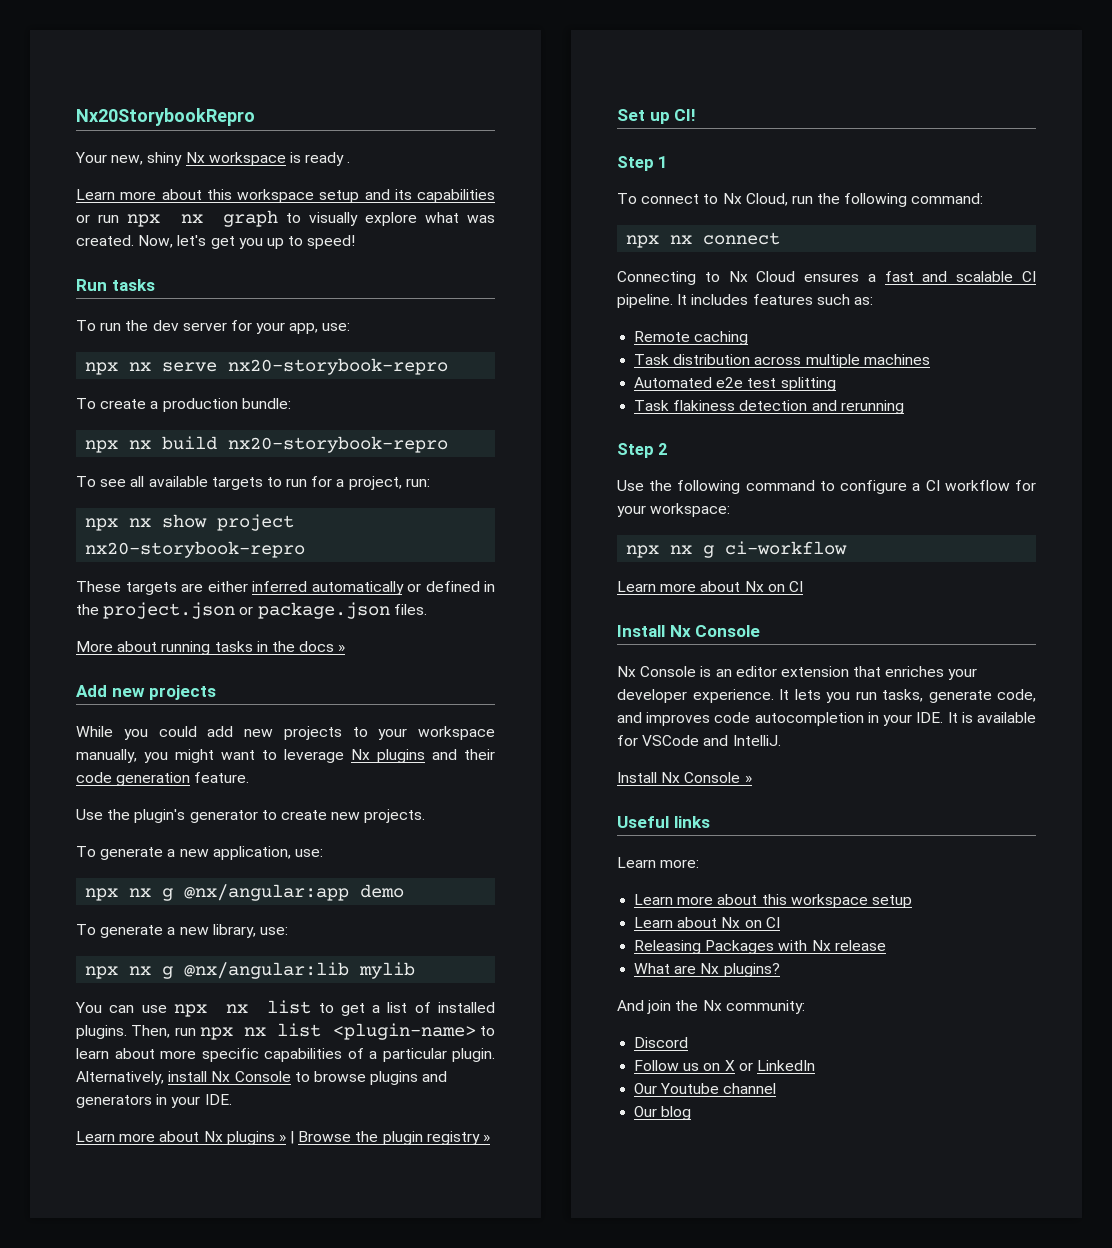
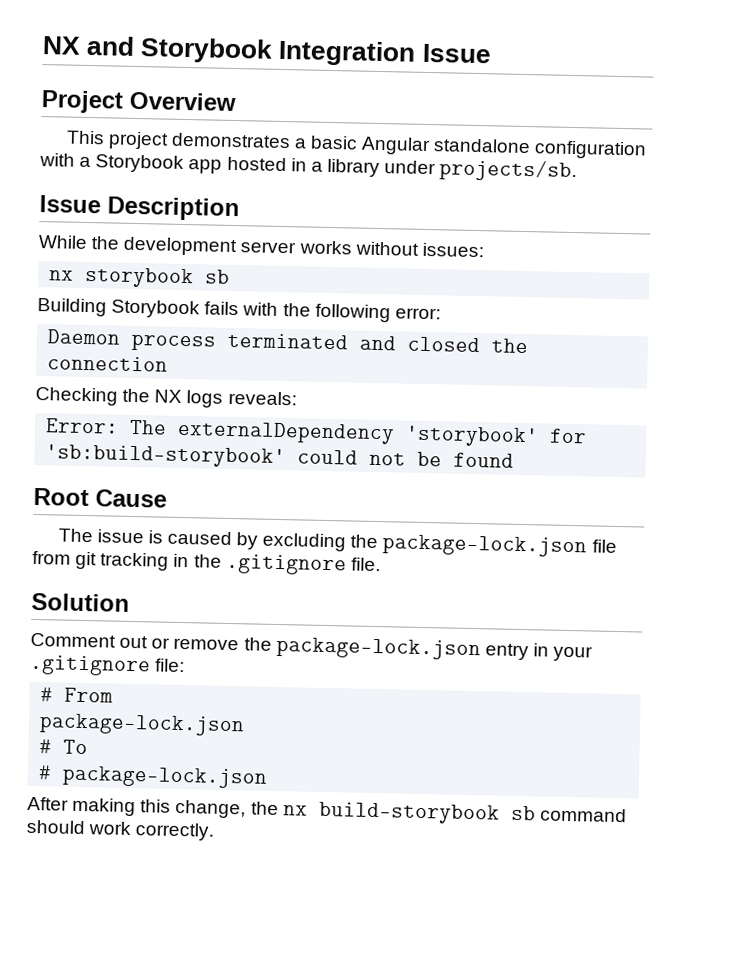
[76,108,255,126] [75,152,351,166] [76,189,495,203] [76,210,496,227] [76,235,356,249] [76,279,155,291] [76,320,351,334] [85,358,449,375] [76,398,291,412] [85,436,449,453] [76,476,430,490] [85,514,295,531] [85,541,306,558] [76,581,495,595] [76,602,427,619] [76,641,346,655] [76,685,217,700] [76,726,495,740] [76,749,495,763] [76,772,250,786] [76,809,426,823] [76,846,323,860] [85,884,405,901] [76,924,288,938] [85,962,416,979] [75,1000,495,1017] [76,1023,495,1040] [76,1048,495,1062] [76,1071,448,1085] [76,1094,232,1108] [76,1131,491,1145] [617,109,697,124] [617,156,668,171] [617,193,984,207] [626,232,781,248] [617,271,1036,285] [617,294,873,308] [634,331,749,345] [634,354,930,368] [634,377,836,391] [634,400,904,414] [617,443,668,458] [617,480,1036,494] [617,503,731,517] [626,541,848,558] [617,581,803,592] [617,625,761,637] [617,666,978,680] [617,689,1036,703] [617,712,1036,726] [617,735,781,746] [617,772,752,783] [617,816,710,828] [617,857,700,868] [634,894,912,908] [634,917,780,928] [634,940,886,954] [634,963,780,977] [617,1000,805,1014] [634,1037,689,1048] [634,1060,815,1071] [634,1083,777,1094] [634,1106,692,1120] Nx20StorybookRepro // Your new, shiny Nx workspace is ready . // Learn more about this workspace setup and its capabilities or run npx nx graph to visually explore what was created. Now, let's get you up to speed! // Run tasks // To run the dev server for your app, use: // npx nx serve nx20-storybook-repro // To create a production bundle: // npx nx build nx20-storybook-repro // To see all available targets to run for a project, run: // npx nx show project nx20-storybook-repro // These targets are either inferred automatically or defined in the project.json or package.json files. // More about running tasks in the docs » // Add new projects // While you could add new projects to your workspace manually, you might want to leverage Nx plugins and their code generation feature. // Use the plugin's generator to create new projects. // To generate a new application, use: // npx nx g @nx/angular:app demo // To generate a new library, use: // npx nx g @nx/angular:lib mylib // You can use npx nx list to get a list of installed plugins. Then, run npx nx list <plugin-name> to learn about more specific capabilities of a particular plugin. Alternatively, install Nx Console to browse plugins and generators in your IDE. // Learn more about Nx plugins » | Browse the plugin registry » // Set up CI! // Step 1 // To connect to Nx Cloud, run the following command: // npx nx connect // Connecting to Nx Cloud ensures a fast and scalable CI pipeline. It includes features such as: // Remote caching // Task distribution across multiple machines // Automated e2e test splitting // Task flakiness detection and rerunning // Step 2 // Use the following command to configure a CI workflow for your workspace: // npx nx g ci-workflow // Learn more about Nx on CI // Install Nx Console // Nx Console is an editor extension that enriches your developer experience. It lets you run tasks, generate code, and improves code autocompletion in your IDE. It is available for VSCode and IntelliJ. // Install Nx Console » // Useful links // Learn more: // Learn more about this workspace setup // Learn about Nx on CI // Releasing Packages with Nx release // What are Nx plugins? // And join the Nx community: // Discord // Follow us on X or LinkedIn // Our Youtube channel // Our blog -> [42,35,492,67] [41,90,236,114] [65,130,648,160] [39,152,578,183] [39,195,240,222] [38,234,484,258] [49,266,231,289] [37,297,441,323] [47,329,529,354] [47,355,169,372] [35,386,297,408] [45,418,588,448] [45,444,515,469] [33,487,167,508] [57,528,617,558] [32,550,381,576] [31,592,130,612] [30,632,594,662] [29,654,186,677] [40,687,114,703] [39,713,246,737] [39,739,89,755] [38,765,269,789] [27,796,627,825] [26,819,215,841] NX and Storybook Integration Issue // Project Overview // This project demonstrates a basic Angular standalone configuration with a Storybook app hosted in a library under projects/sb. // Issue Description // While the development server works without issues: // nx storybook sb // Building Storybook fails with the following error: // Daemon process terminated and closed the connection // Checking the NX logs reveals: // Error: The externalDependency 'storybook' for 'sb:build-storybook' could not be found // Root Cause // The issue is caused by excluding the package-lock.json file from git tracking in the .gitignore file. // Solution // Comment out or remove the package-lock.json entry in your .gitignore file: // # From // package-lock.json // # To // # package-lock.json // After making this change, the nx build-storybook sb command should work correctly.

